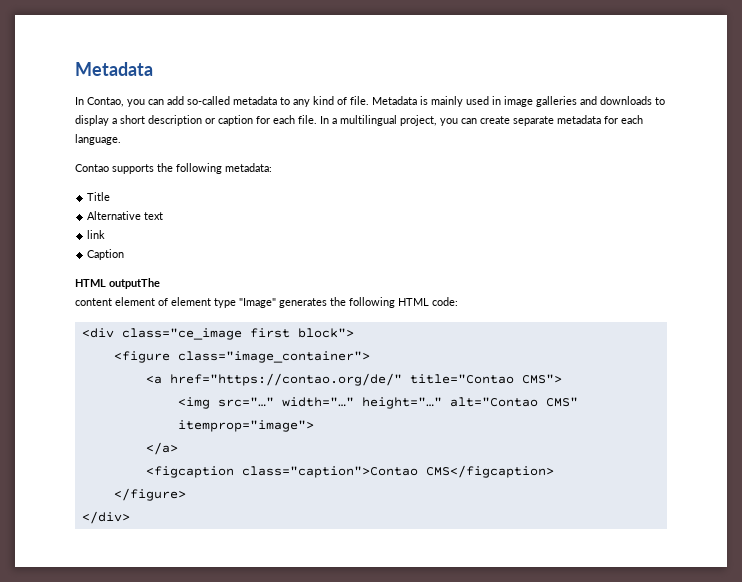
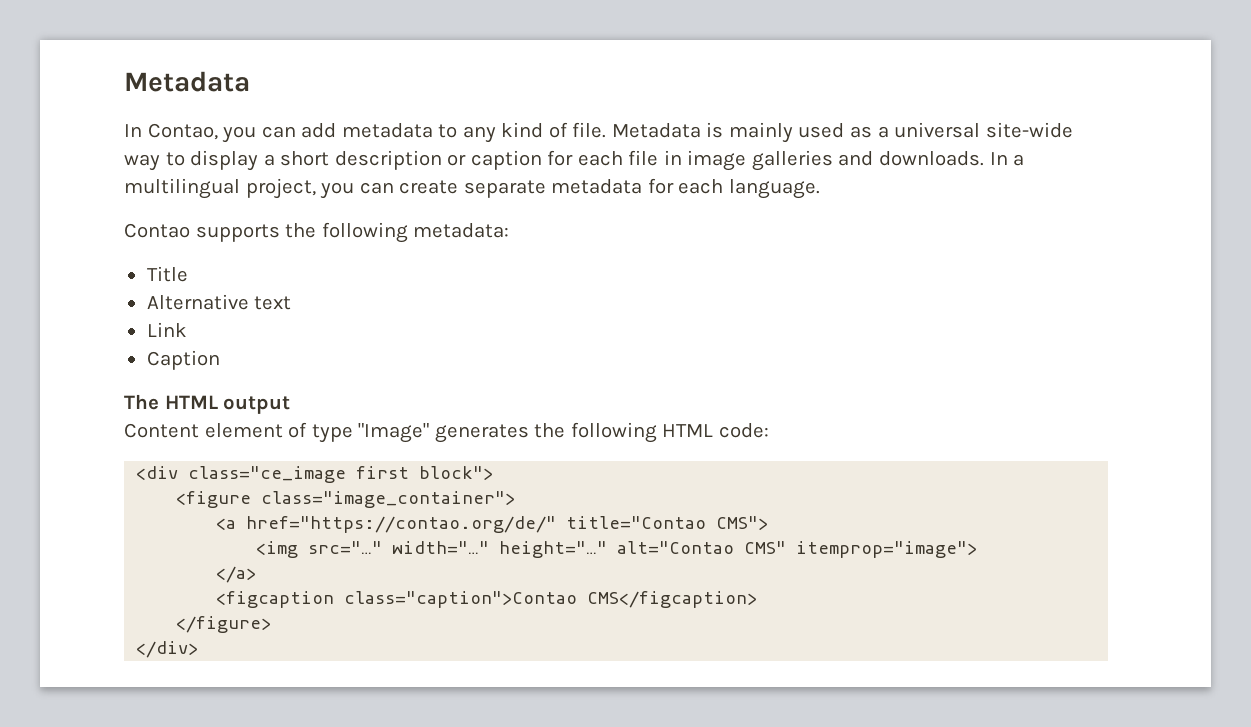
[187,96,230,105] so-called -> (337, 130) none
[492,96,652,107] in image galleries and downloads -> [850,122,1073,138] [124,154,160,171] as a universal site-wide way
[298,115,317,124] file. -> [628,150,985,171] file in image galleries and downloads.
[87,230,106,239] link -> [146,322,187,337] Link
[75,278,160,289] [75,298,112,306] HTML outputThe // content -> [124,394,291,414] [124,423,199,438] The HTML output // Content
[171,297,211,306] element -> (308, 430) none

